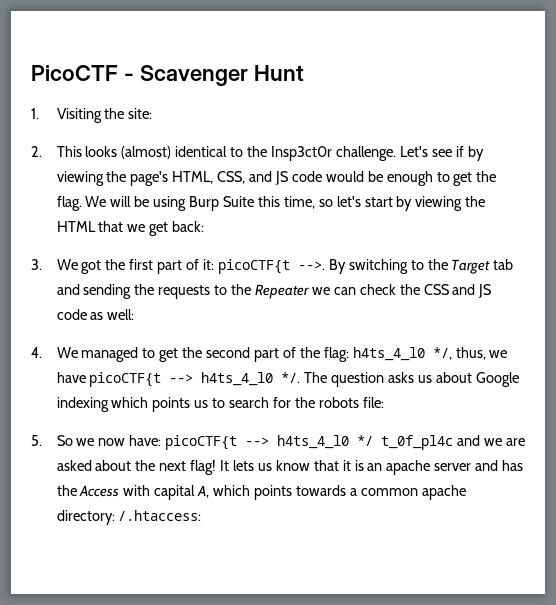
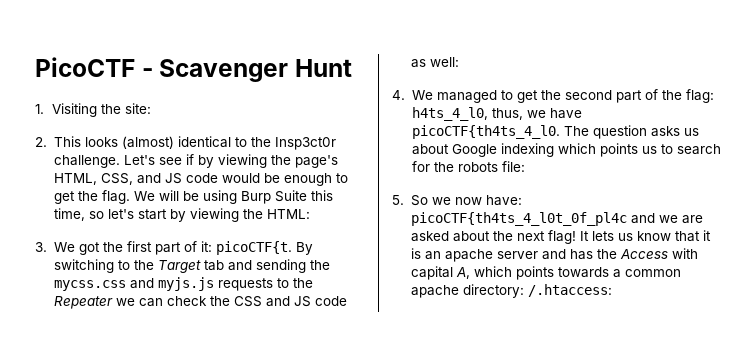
[56,221,205,236] HTML that we get back: -> [266,209,310,219] HTML:
[217,259,325,274] picoCTF{t -->. -> [215,241,292,255] picoCTF{t.
(155, 289) none -> [53,277,214,291] mycss.css and myjs.js
[352,347,452,361] h4ts_4_l0 */, -> [411,107,488,121] h4ts_4_l0,
[89,372,301,387] picoCTF{t --> h4ts_4_l0 */. -> [411,125,560,139] picoCTF{th4ts_4_l0.
[165,435,454,450] picoCTF{t --> h4ts_4_l0 */ t_0f_pl4c -> [410,212,627,226] picoCTF{th4ts_4_l0t_0f_pl4c

